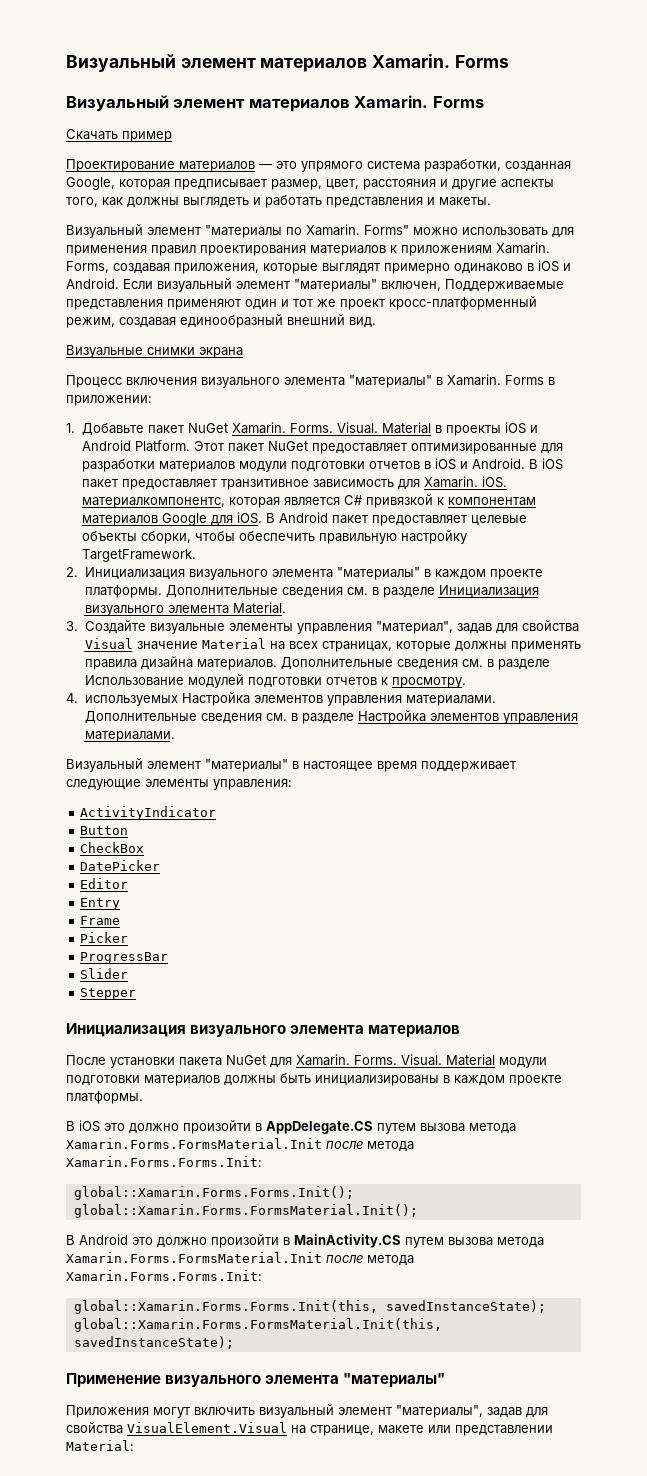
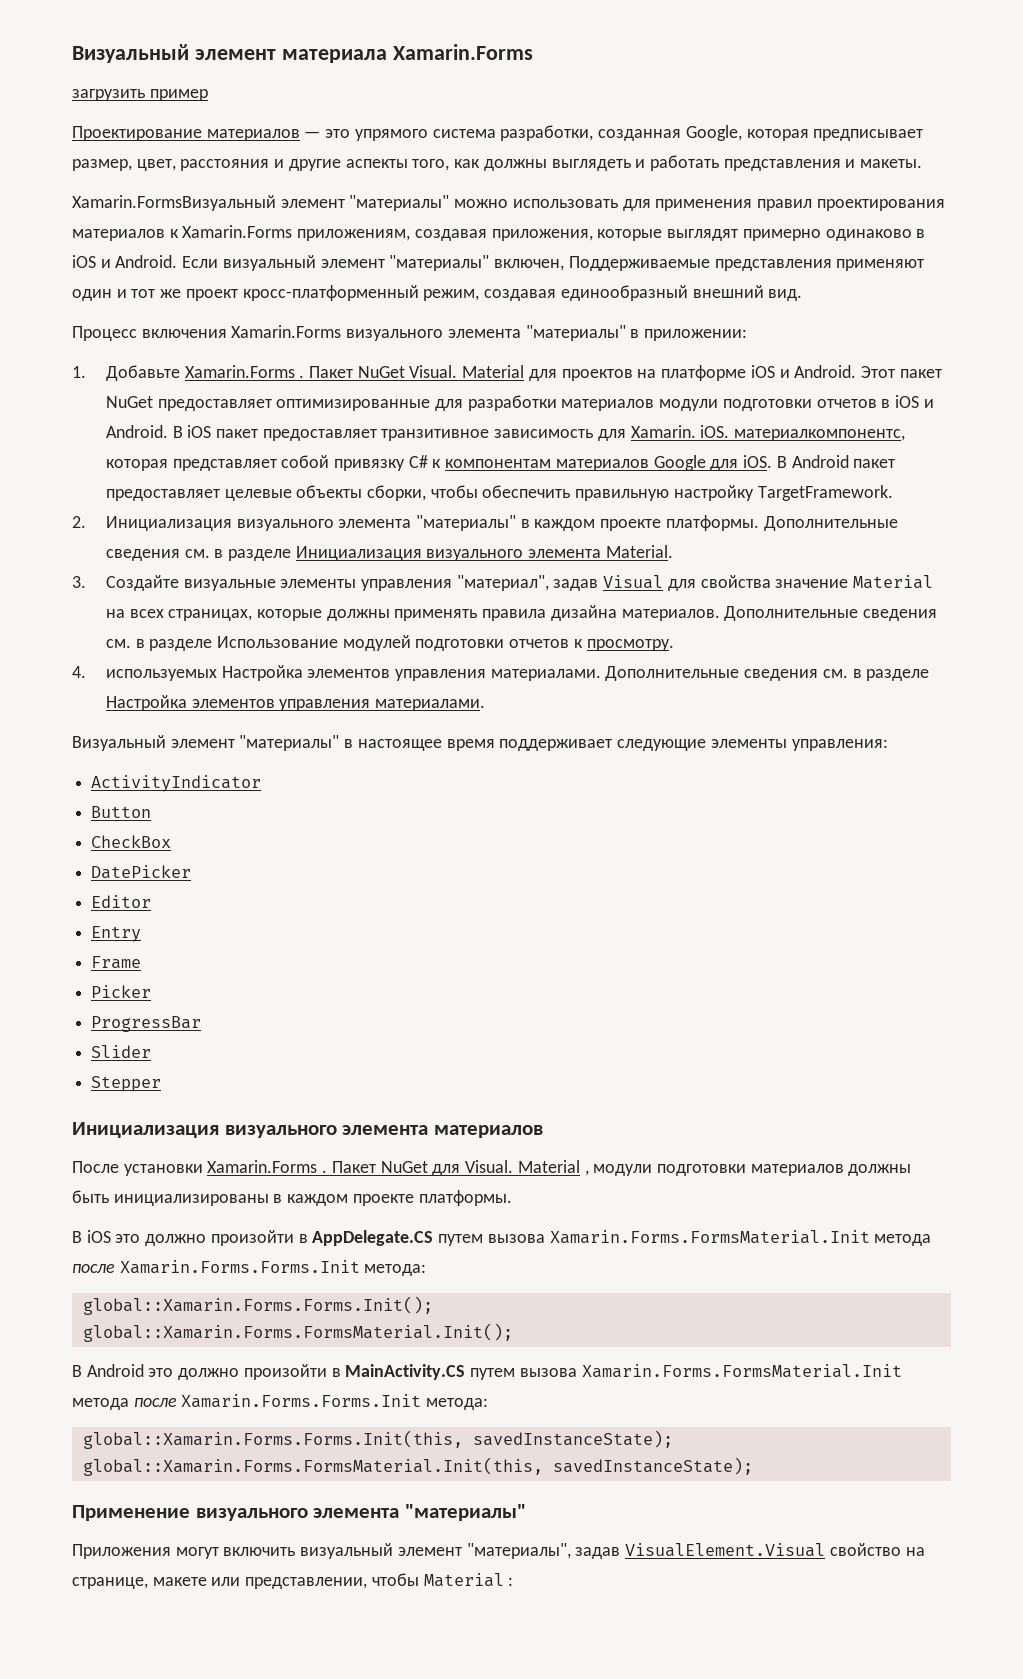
[66,54,509,72] [66,95,484,112] [66,129,118,140] Визуальный элемент материалов Xamarin. Forms // Визуальный элемент материалов Xamarin. Forms // Скачать -> [72,44,533,63] [72,89,145,101] Визуальный элемент материала Xamarin.Forms // загрузить
[66,224,409,238] Визуальный элемент "материалы по Xamarin. Forms" -> [72,195,450,211] Xamarin.FormsВизуальный элемент "материалы"
[401,242,550,256] [66,261,109,273] приложениям Xamarin. Forms, -> [182,225,411,241] Xamarin.Forms приложениям,
[66,345,243,358] // Визуальные снимки экрана -> (803, 295) none
[201,374,555,388] визуального элемента "материалы" в Xamarin. Forms в -> [231,325,640,341] Xamarin.Forms визуального элемента "материалы" в
[148,422,539,436] [82,440,191,452] пакет NuGet Xamarin. Forms. Visual. Material в проекты iOS и Android Platform. -> [184,365,857,381] Xamarin.Forms . Пакет NuGet Visual. Material для проектов на платформе iOS и Android.
[284,494,434,508] является C# привязкой -> [172,455,428,471] представляет собой привязку C#
[495,620,579,634] [84,638,133,649] для свойства Visual -> [603,575,771,591] Visual для свойства
[179,1054,495,1068] пакета NuGet для Xamarin. Forms. Visual. Material -> [207,1160,589,1176] Xamarin.Forms . Пакет NuGet для Visual. Material ,
[469,1123,516,1134] [66,1138,414,1152] [66,1156,262,1167] метода Xamarin.Forms.FormsMaterial.Init после метода Xamarin.Forms.Forms.Init: -> [549,1230,932,1246] [72,1260,427,1276] Xamarin.Forms.FormsMaterial.Init метода после Xamarin.Forms.Forms.Init метода:
[497,1237,544,1248] [66,1252,414,1266] [66,1270,262,1281] метода Xamarin.Forms.FormsMaterial.Init после метода Xamarin.Forms.Forms.Init: -> [581,1364,902,1378] [72,1394,489,1410] Xamarin.Forms.FormsMaterial.Init метода после Xamarin.Forms.Forms.Init метода:
[526,1407,548,1418] [66,1422,287,1434] для свойства VisualElement.Visual -> [625,1543,901,1557] VisualElement.Visual свойство
[455,1425,553,1436] [66,1440,134,1451] представлении Material: -> [245,1573,514,1589] представлении, чтобы Material :

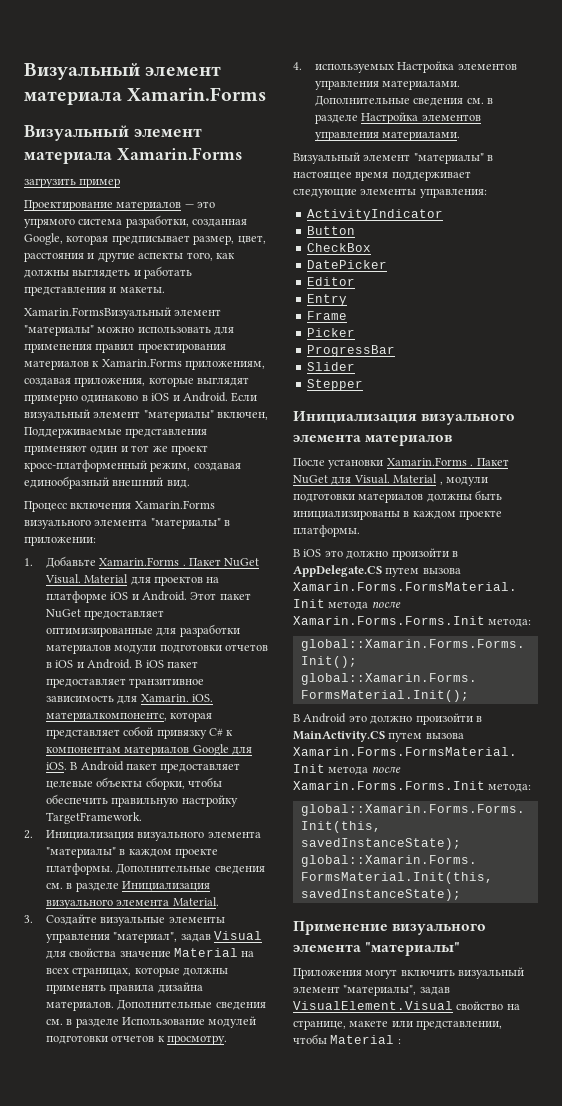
[72,44,533,63] Визуальный элемент материала Xamarin.Forms -> [24,63,222,80] [24,87,267,105] [24,125,202,141] [24,147,242,164] Визуальный элемент материала Xamarin.Forms // Визуальный элемент материала Xamarin.Forms

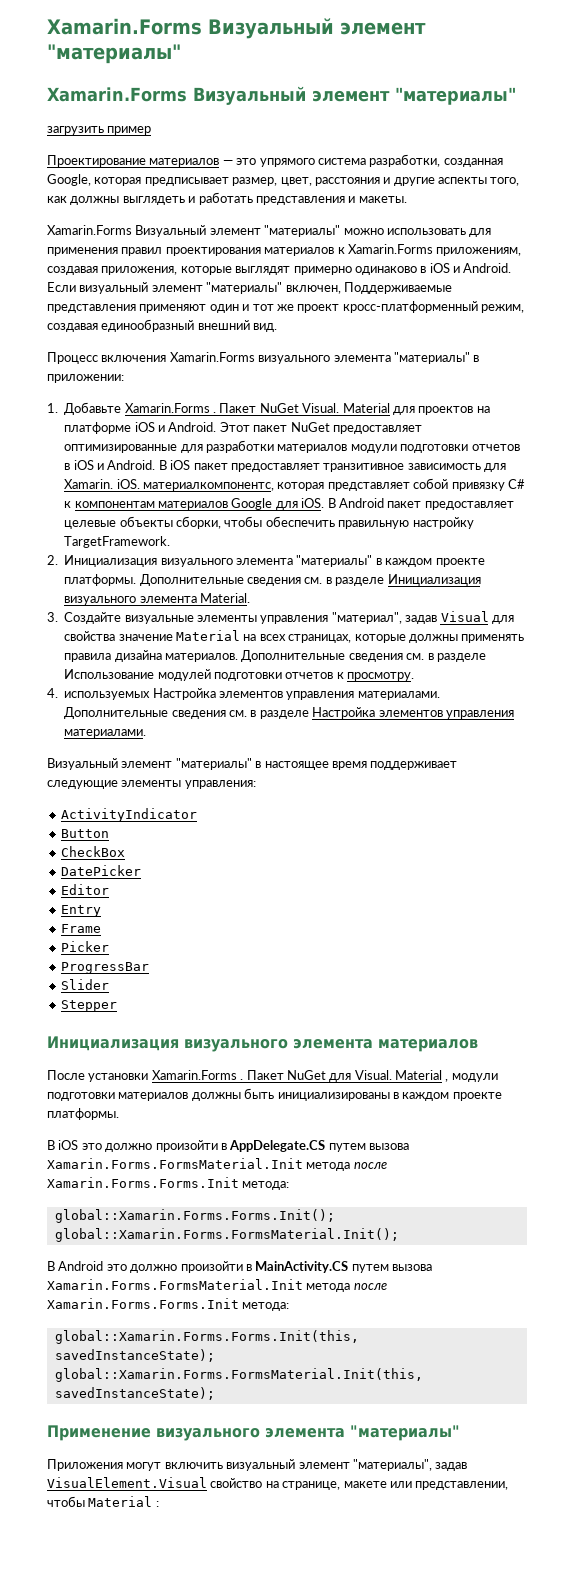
[24,63,222,80] [24,87,267,105] [24,125,202,141] [24,147,242,164] Визуальный элемент материала Xamarin.Forms // Визуальный элемент материала Xamarin.Forms -> [47,18,426,39] [47,44,181,64] [47,86,516,105] Xamarin.Forms Визуальный элемент "материалы" // Xamarin.Forms Визуальный элемент "материалы"
[24,307,171,319] Xamarin.FormsВизуальный -> [47,225,207,237] Xamarin.Forms Визуальный

